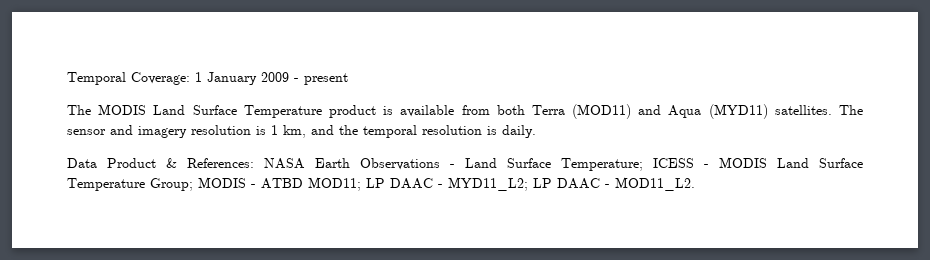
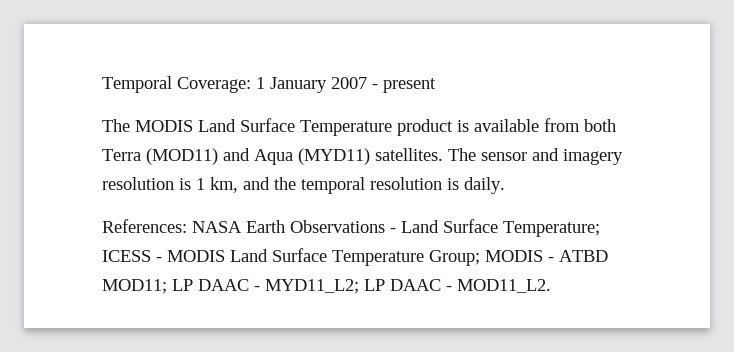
[261,72,289,82] 2009 -> [331,77,367,89] 2007
[67,158,177,168] Data Product & -> (505, 185) none

